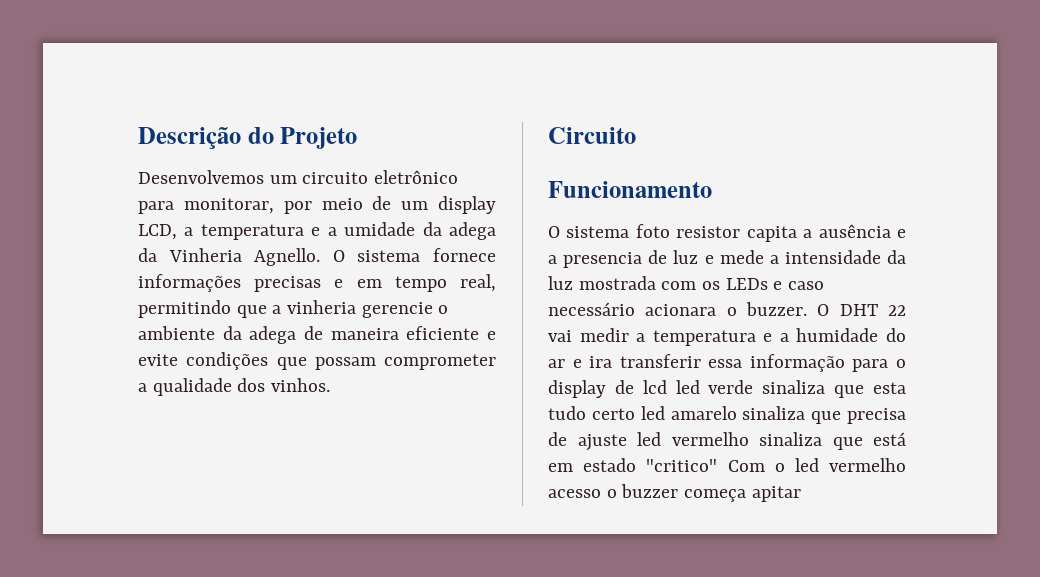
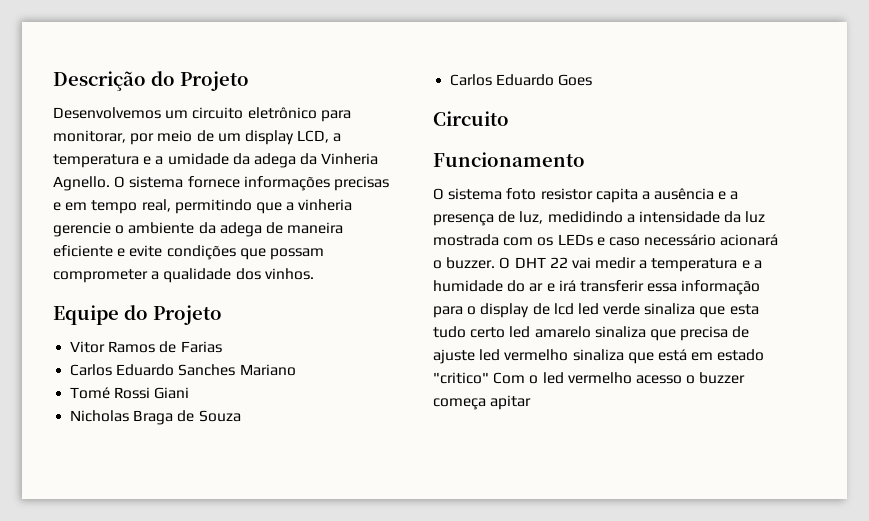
(331, 385) none -> [53,305,222,325] [70,341,222,353] [70,364,296,376] [70,387,190,399] [70,410,241,425] [450,74,593,86] // Equipe do Projeto // Vitor Ramos de Farias // Carlos Eduardo Sanches Mariano // Tomé Rossi Giani // Nicholas Braga de Souza // Carlos Eduardo Goes
[563,250,764,268] presencia de luz e mede -> [433,211,623,226] presença de luz, medidindo
[645,304,717,316] acionara -> [720,234,779,246] acionará
[589,356,613,368] ira -> [558,280,576,292] irá

